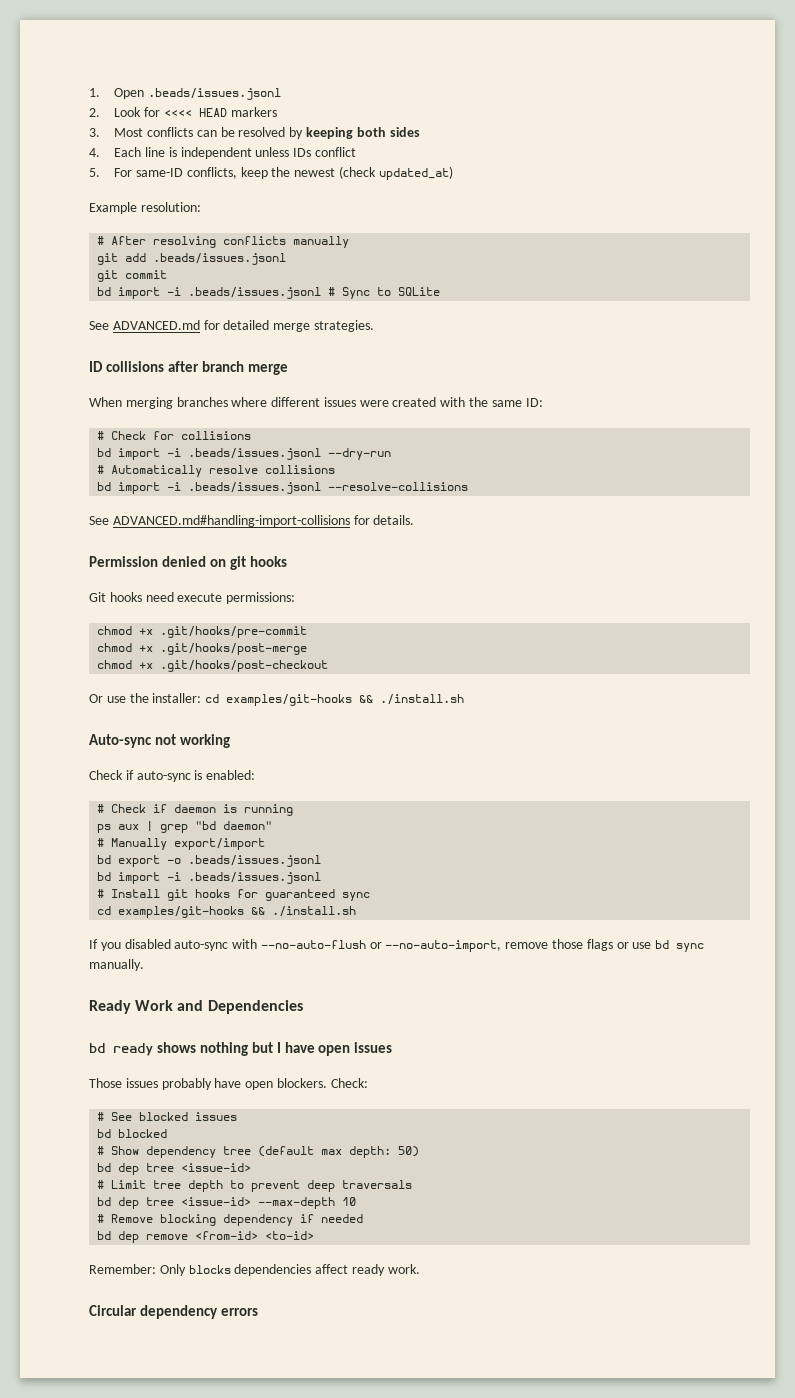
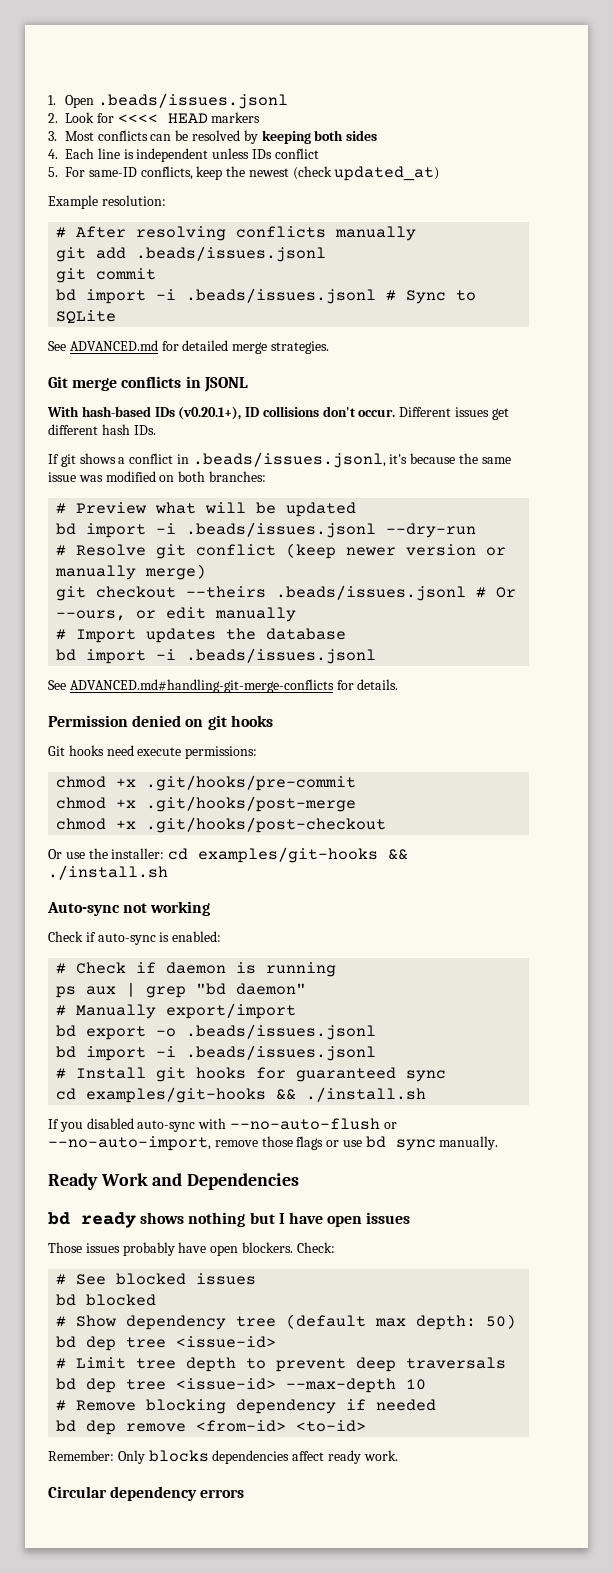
[89,361,288,375] [89,397,543,409] [97,431,252,440] ID collisions after branch merge // When merging branches where different issues were created with the same ID: // # Check for collisions -> [48,376,248,392] [47,406,509,420] [48,424,156,435] [48,452,511,468] [48,471,266,482] [56,502,357,517] Git merge conflicts in JSONL // With hash-based IDs (v0.20.1+), ID collisions don't occur. Different issues get different hash IDs. // If git shows a conflict in .beads/issues.jsonl, it's because the same issue was modified on both branches: // # Preview what will be updated
[111,465,336,477] [97,482,469,494] [89,515,350,527] Automatically resolve collisions // bd import -i .beads/issues.jsonl --resolve-collisions // See ADVANCED.md#handling-import-collisions -> [76,543,507,559] [55,564,207,580] [56,585,517,601] [56,607,297,622] [56,628,347,643] [56,648,377,664] [48,679,334,693] Resolve git conflict (keep newer version or manually merge) // git checkout --theirs .beads/issues.jsonl # Or --ours, or edit manually // # Import updates the database // bd import -i .beads/issues.jsonl // See ADVANCED.md#handling-git-merge-conflicts

